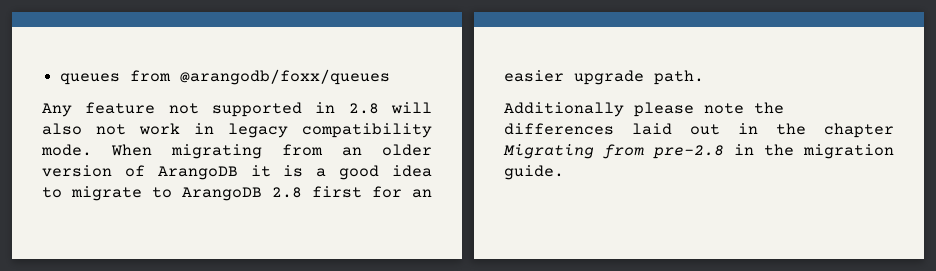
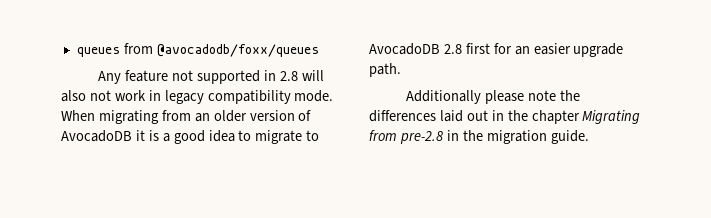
[180,69,391,85] @arangodb/foxx/queues -> [156,44,319,57] @avocadodb/foxx/queues
[157,166,238,180] ArangoDB -> [61,130,132,142] AvocadoDB
[182,187,262,201] ArangoDB -> [369,43,440,55] AvocadoDB

